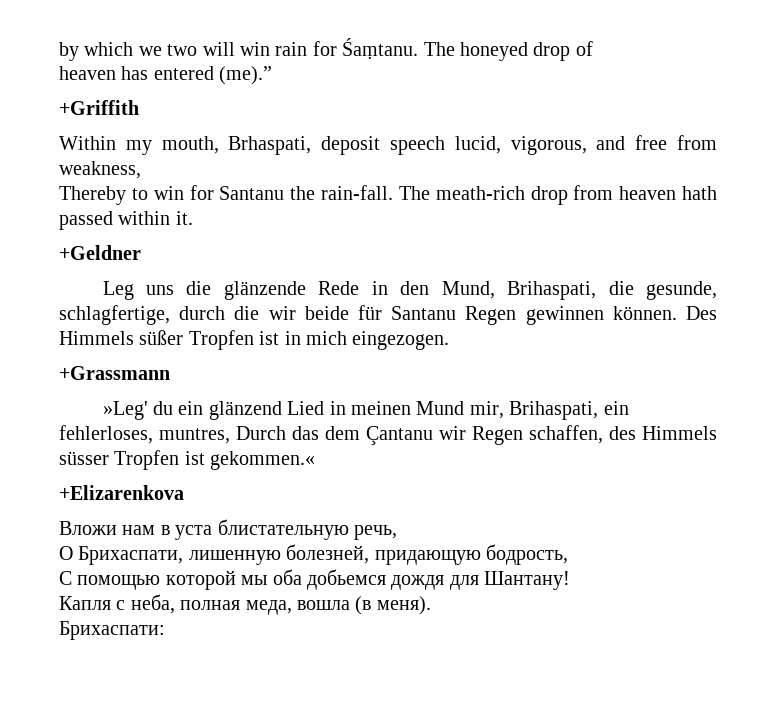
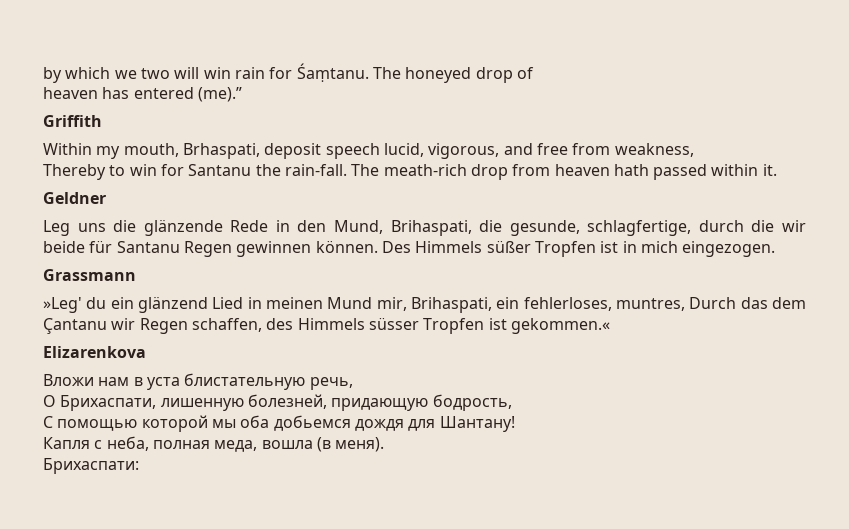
[59,100,139,115] +Griffith -> [43,115,102,127] Griffith
[59,245,141,260] +Geldner -> [43,192,106,204] Geldner
[59,366,170,380] +Grassmann -> [43,269,136,281] Grassmann
[59,485,184,500] +Elizarenkova -> [43,346,146,358] Elizarenkova

